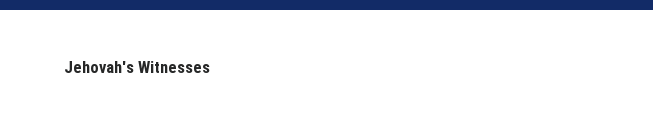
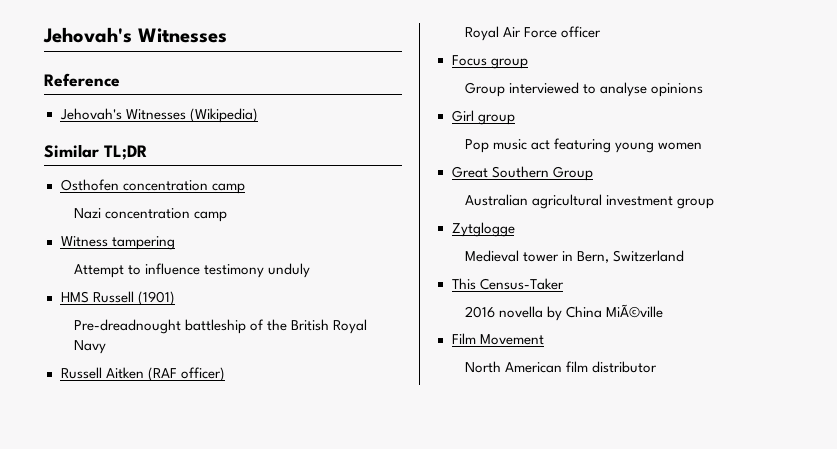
[64,61,211,73] Jehovah's Witnesses -> [43,27,227,43] [44,73,120,87] [59,108,258,123] [44,144,147,160] [60,179,245,194] [73,208,227,222] [60,236,175,250] [73,263,311,278] [60,291,175,306] [73,319,368,334] [73,340,106,354] [60,367,225,382] [464,26,601,41] [451,55,528,69] [464,82,704,97] [451,110,515,125] [464,138,703,153] [451,166,593,181] [464,194,714,209] [451,222,515,237] [464,250,685,263] [451,278,564,290] [464,304,664,321] [451,333,544,345] [464,361,657,373] Jehovah's Witnesses // Reference // Jehovah's Witnesses (Wikipedia) // Similar TL;DR // Osthofen concentration camp // Nazi concentration camp // Witness tampering // Attempt to influence testimony unduly // HMS Russell (1901) // Pre-dreadnought battleship of the British Royal Navy // Russell Aitken (RAF officer) // Royal Air Force officer // Focus group // Group interviewed to analyse opinions // Girl group // Pop music act featuring young women // Great Southern Group // Australian agricultural investment group // Zytglogge // Medieval tower in Bern, Switzerland // This Census-Taker // 2016 novella by China MiÃ©ville // Film Movement // North American film distributor

